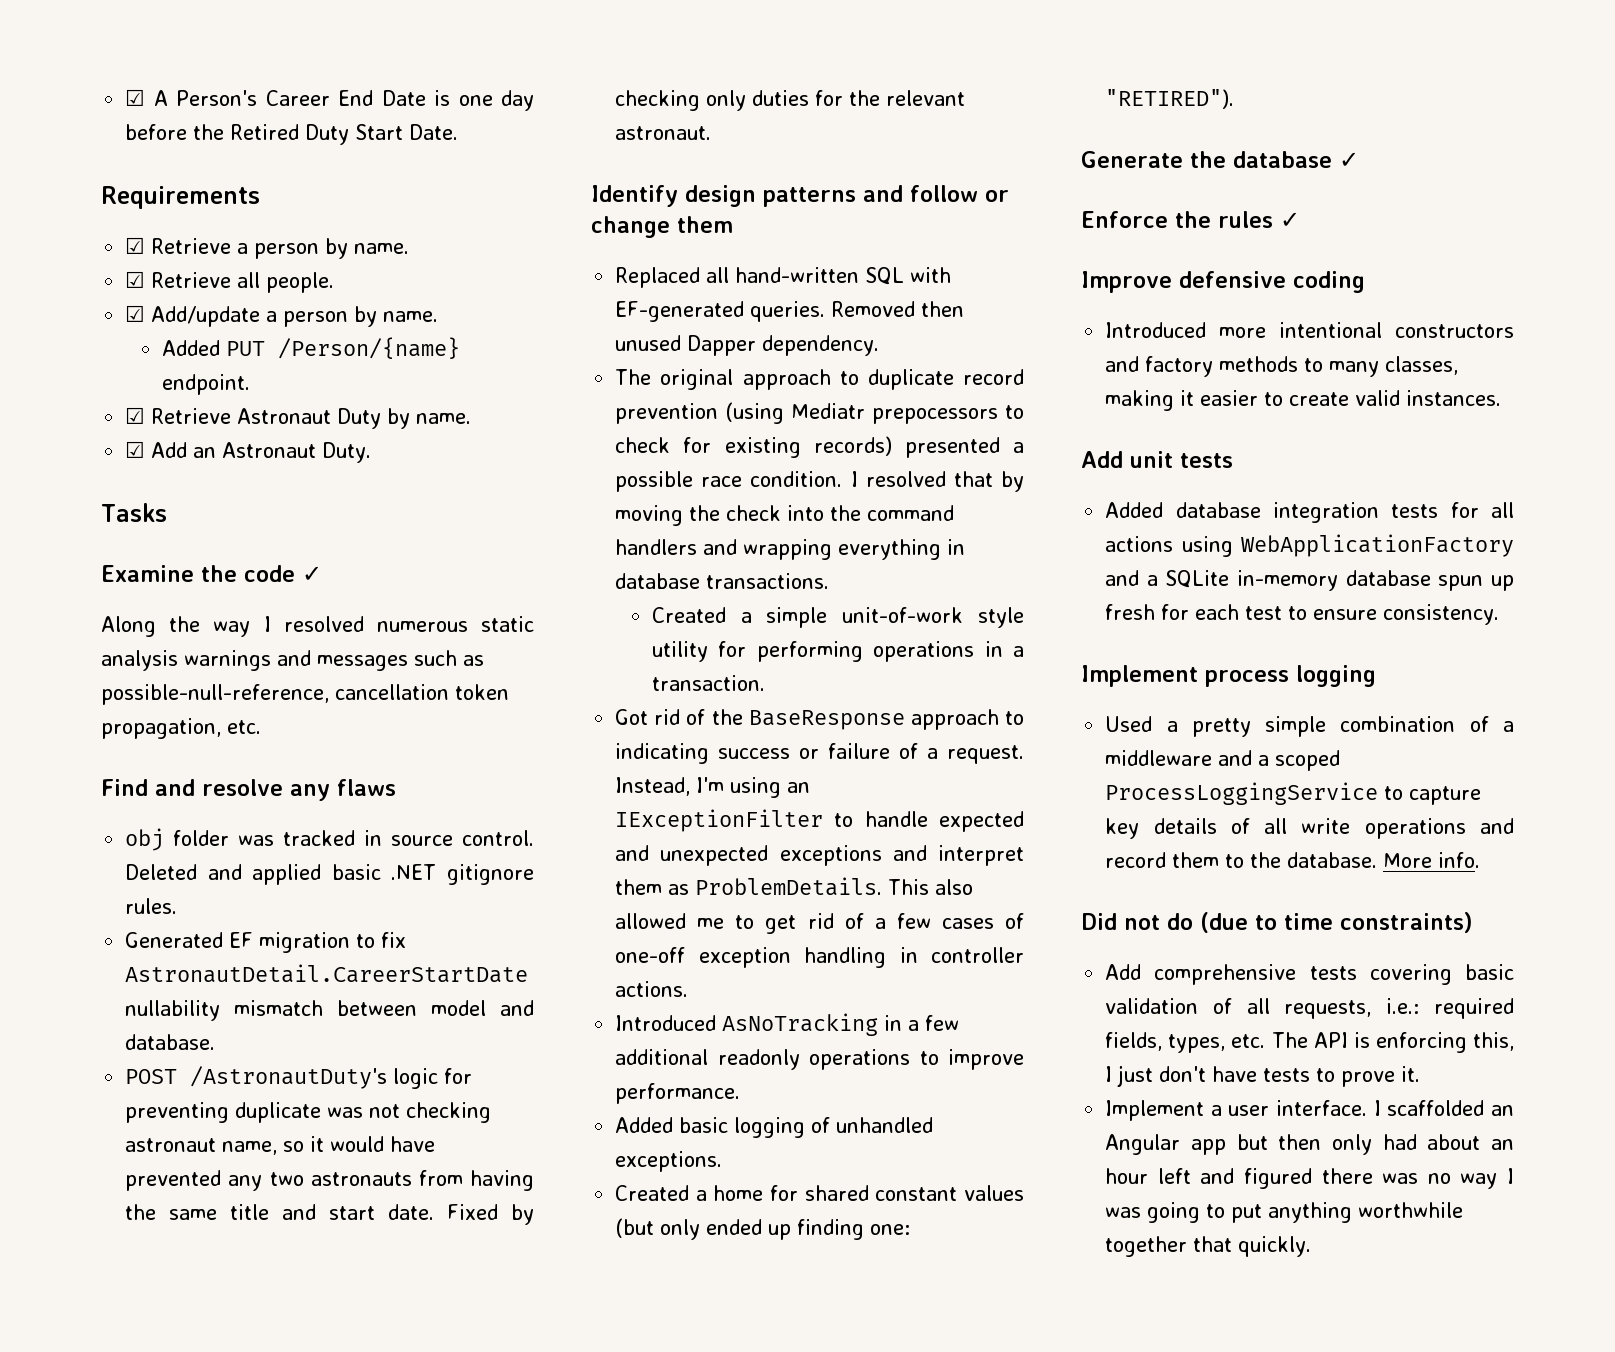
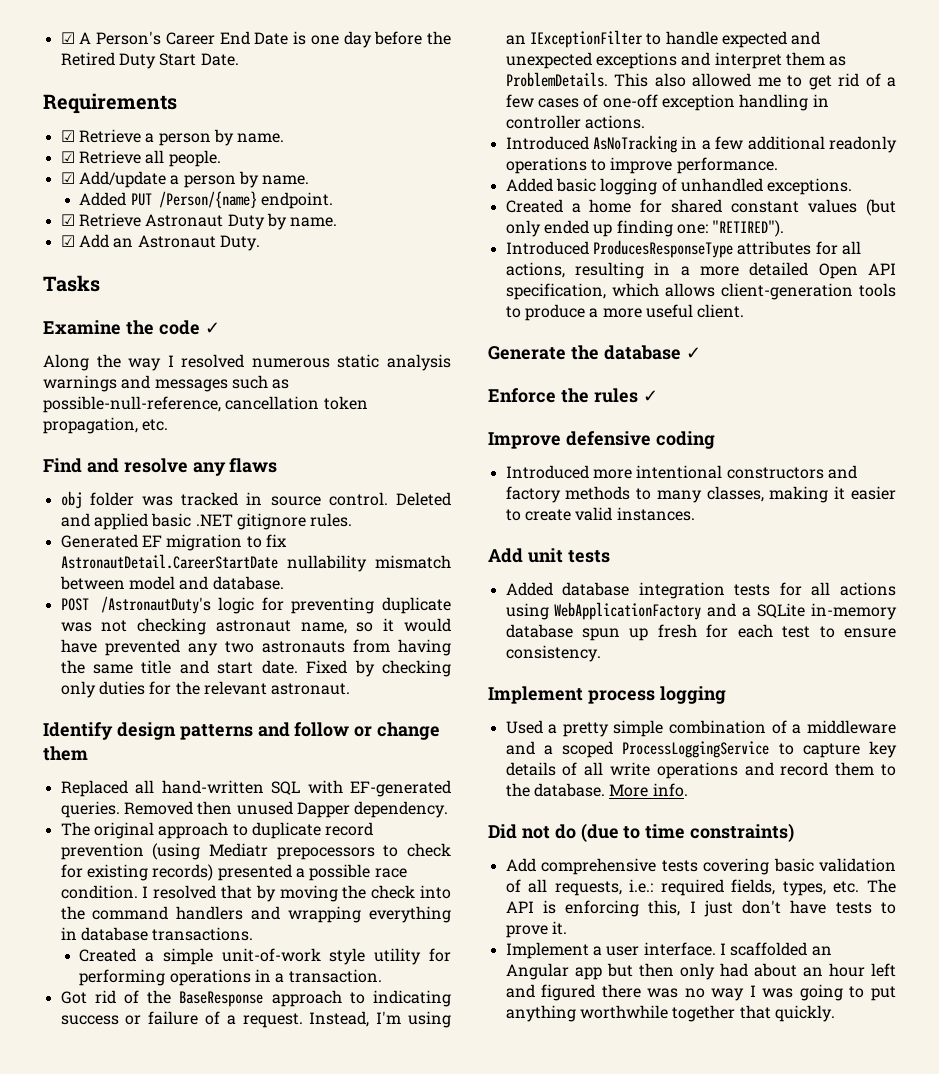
(1235, 99) none -> [505,240,861,258] [505,262,896,279] [505,283,896,300] [505,304,745,321] // Introduced ProducesResponseType attributes for all actions, resulting in a more detailed Open API specification, which allows client-generation tools to produce a more useful client.

